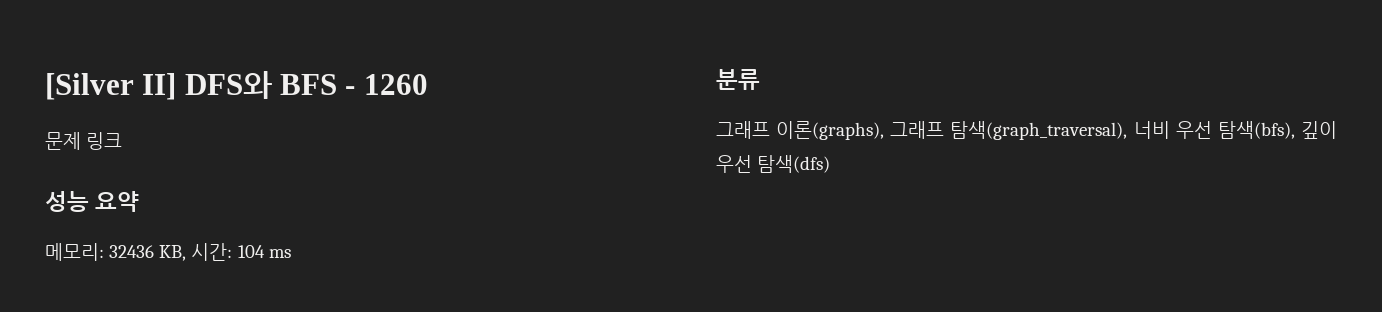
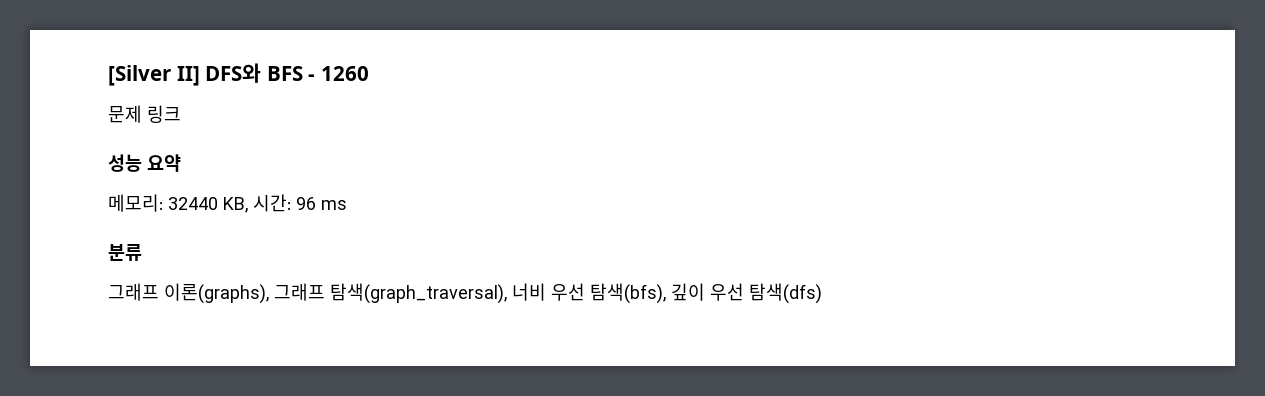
[109,245,155,258] 32436 -> [168,197,218,210] 32440
[237,245,265,258] 104 -> [296,197,316,210] 96

